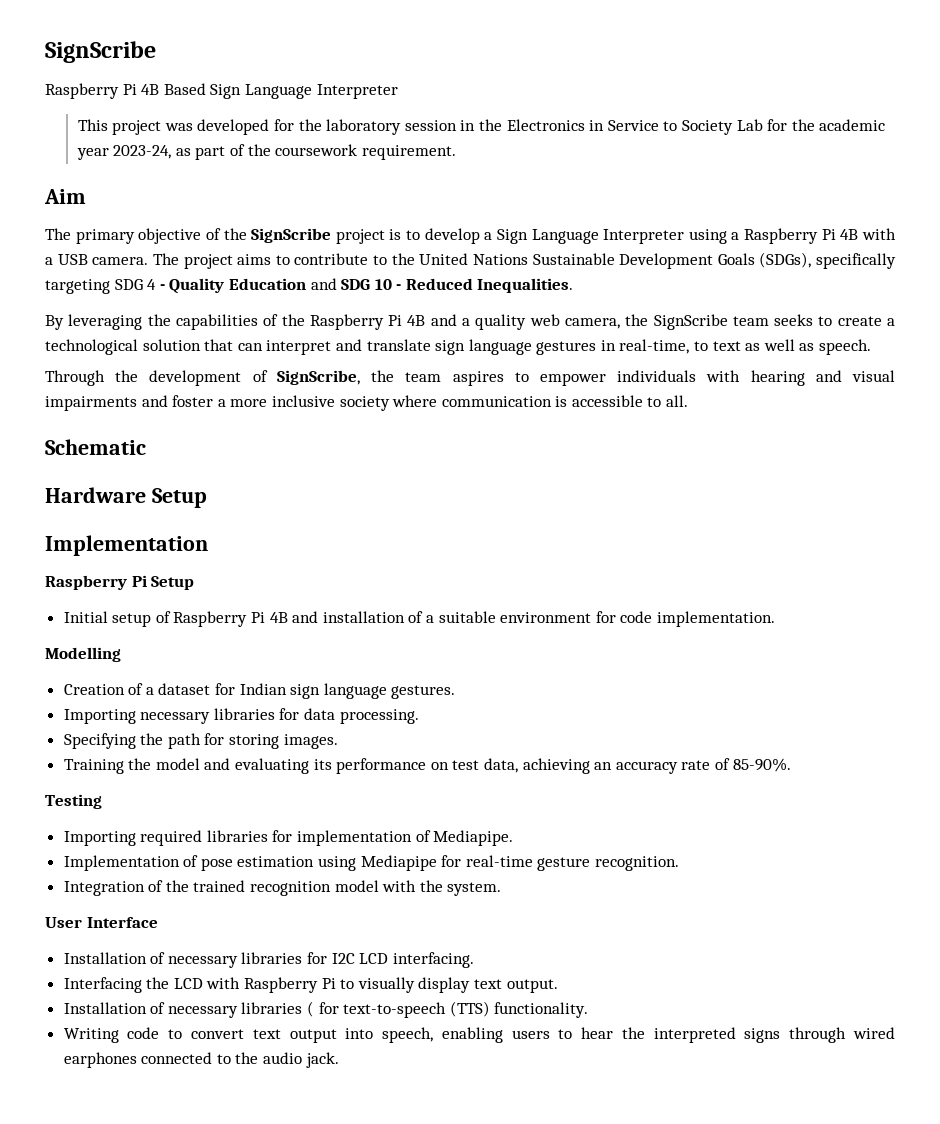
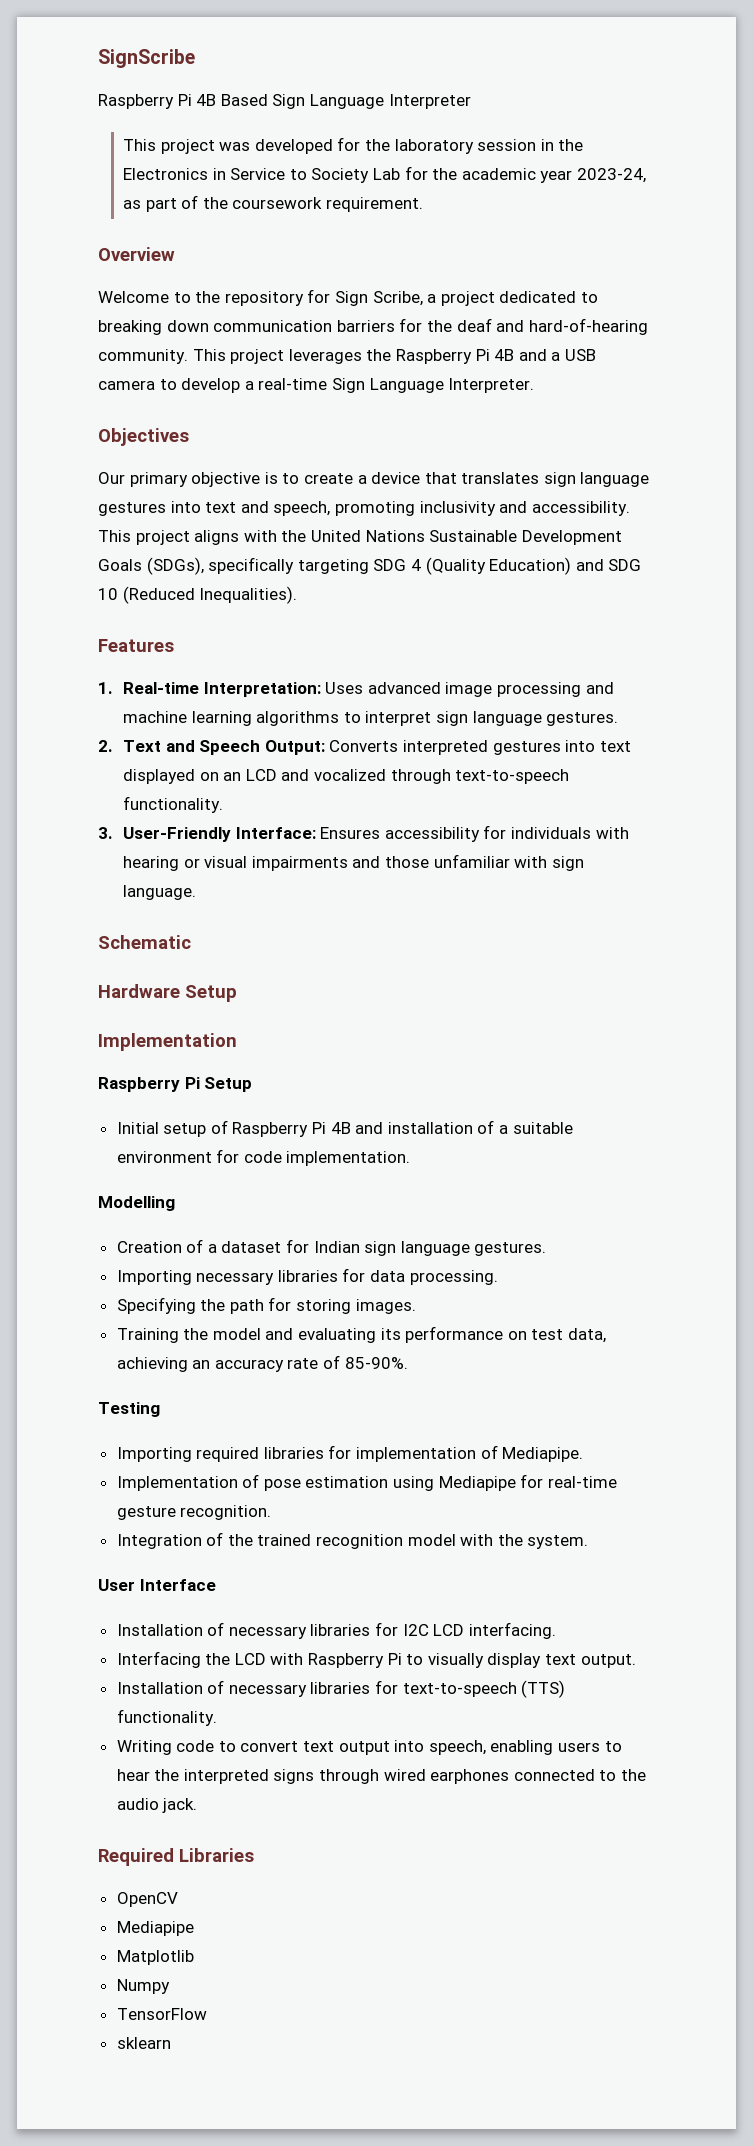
[44,189,86,204] [45,228,402,244] Aim // The primary objective of the SignScribe project is -> [98,247,175,261] [98,289,598,306] [98,318,648,335] [98,349,596,364] [98,380,155,390] Overview // Welcome to the repository for Sign Scribe, a project dedicated to breaking down communication barriers for the deaf and hard-of-hearing community. This project leverages the Raspberry Pi 4B and a USB camera
[496,228,897,244] [45,253,387,269] Sign Language Interpreter using a Raspberry Pi 4B with a USB camera. The project aims to contribute to -> [258,378,535,393] [98,428,189,446] [98,472,650,487] [98,501,630,516] [98,530,277,545] real-time Sign Language Interpreter. // Objectives // Our primary objective is to create a device that translates sign language gestures into text and speech, promoting inclusivity and accessibility. This project aligns with
[159,278,574,294] [45,314,895,330] [45,339,872,355] [45,370,606,386] - Quality Education and SDG 10 - Reduced Inequalities. // By leveraging the capabilities of the Raspberry Pi 4B and a quality web camera, the SignScribe team seeks to create a technological solution that can interpret and translate sign language gestures in real-time, to text as well as speech. // Through the development of SignScribe, the team aspires to empower -> [425,557,642,575] [98,586,298,604] [98,639,174,652] [98,682,614,697] [122,711,619,726] [98,740,631,755] [122,769,570,784] [122,796,223,813] [98,825,507,842] (Quality Education) and SDG 10 (Reduced Inequalities). // Features // 1. Real-time Interpretation: Uses advanced image processing and machine learning algorithms to interpret sign language gestures. // 2. Text and Speech Output: Converts interpreted gestures into text displayed on an LCD and vocalized through text-to-speech functionality. // 3. User-Friendly Interface: Ensures accessibility for
[815,370,842,382] and -> [183,858,200,868] or
[172,395,689,411] foster a more inclusive society where communication is accessible to all. -> [384,854,584,871] [122,885,196,900] those unfamiliar with sign language.
[307,1001,315,1017] ( -> (371, 1688) none
(339, 1060) none -> [98,1848,254,1866] [116,1892,178,1907] [116,1921,194,1936] [116,1950,194,1965] [116,1979,170,1994] [116,2008,207,2020] [116,2037,171,2049] // Required Libraries // OpenCV // Mediapipe // Matplotlib // Numpy // TensorFlow // sklearn

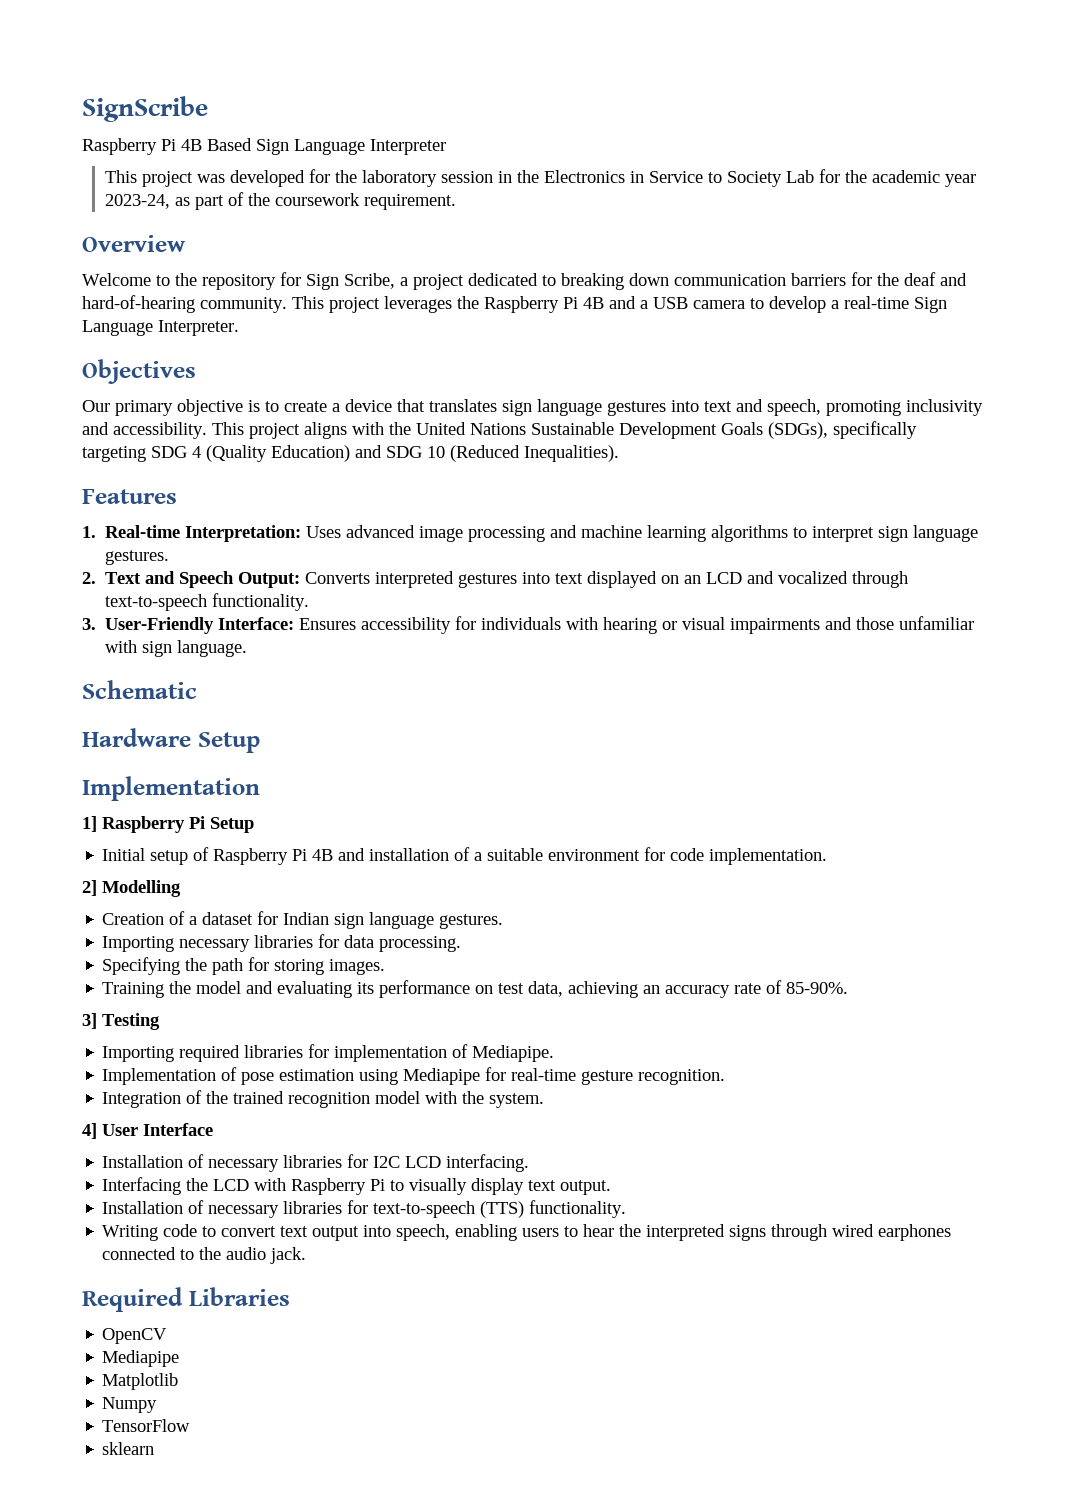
(237, 1042) none -> [82,816,97,832] 1]
(411, 1158) none -> [82,880,97,896] 2]
(408, 1363) none -> [82,1013,97,1029] 3]
(589, 1542) none -> [82,1123,97,1139] 4]

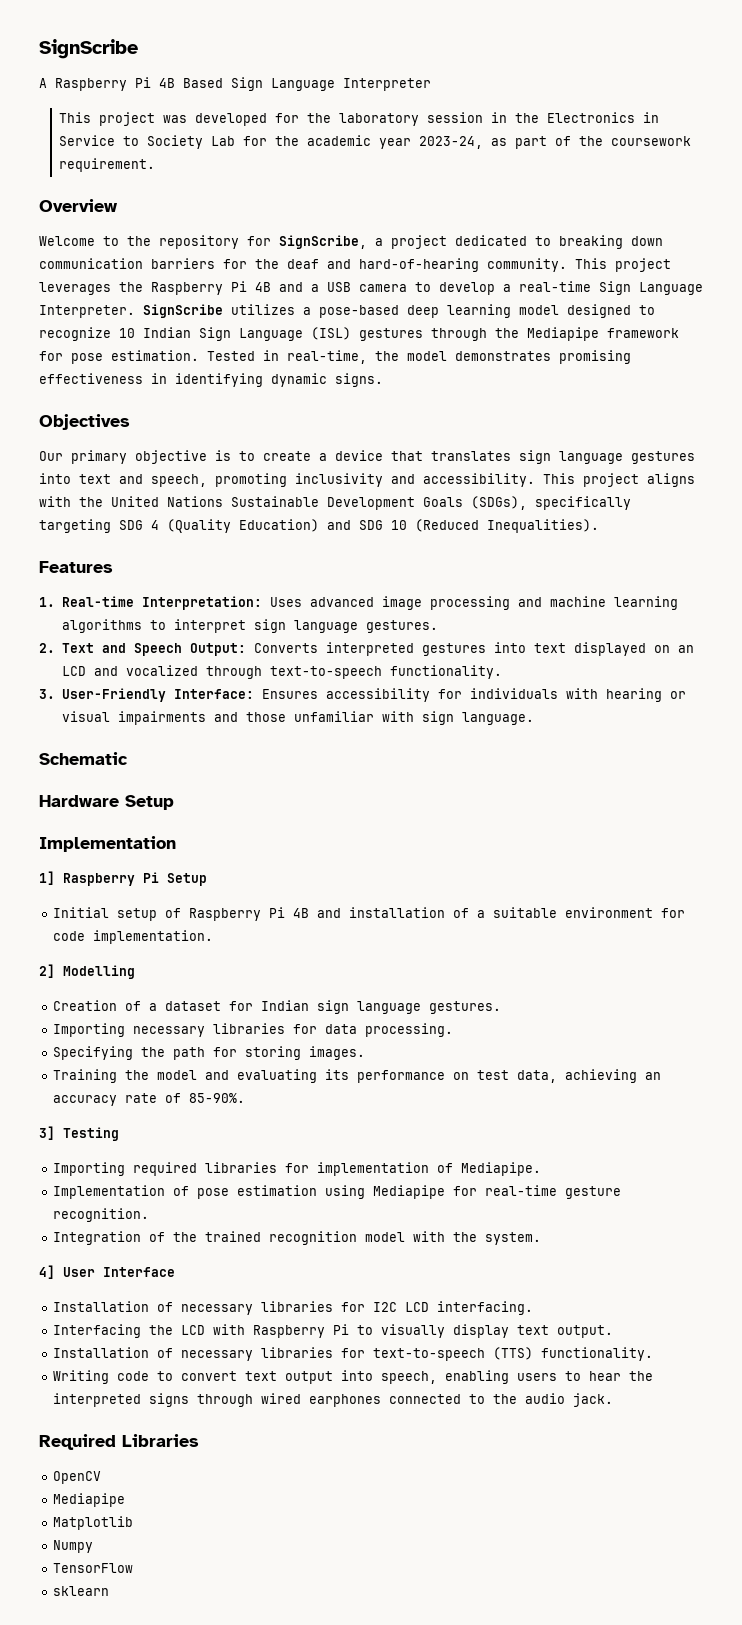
(208, 109) none -> [39,78,47,88] A
[306,273,395,290] Sign Scribe, -> [279,235,367,249] SignScribe,
(239, 328) none -> [143,304,655,318] [39,327,679,341] [39,350,631,364] [39,373,383,387] SignScribe utilizes a pose-based deep learning model designed to recognize 10 Indian Sign Language (ISL) gestures through the Mediapipe framework for pose estimation. Tested in real-time, the model demonstrates promising effectiveness in identifying dynamic signs.

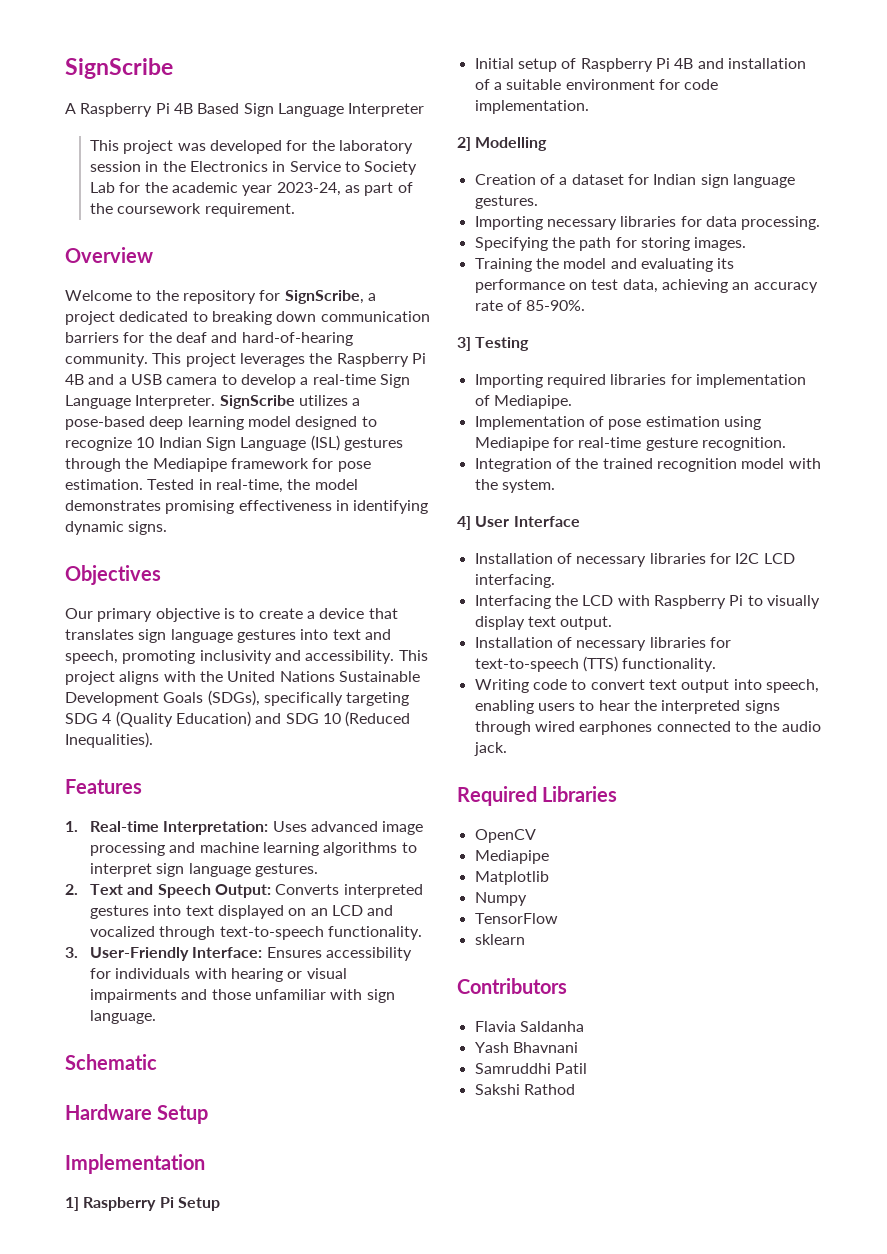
(110, 1591) none -> [457,978,567,994] [474,1021,584,1032] [474,1042,578,1053] [474,1063,587,1074] [474,1084,575,1095] // Contributors // Flavia Saldanha // Yash Bhavnani // Samruddhi Patil // Sakshi Rathod

